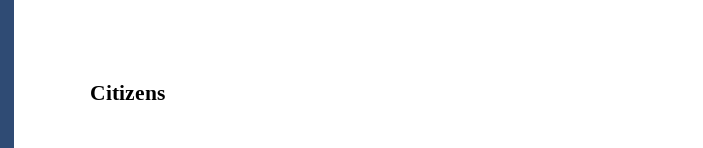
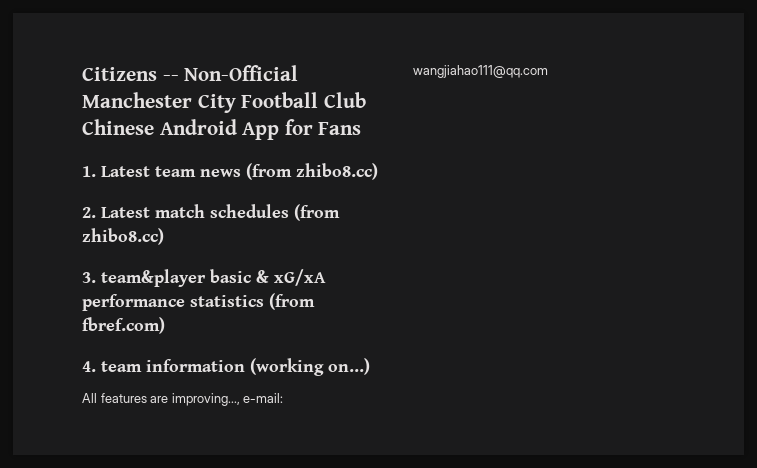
(165, 92) none -> [162,65,299,81] [82,92,366,113] [82,119,362,140] [82,163,378,180] [82,204,340,221] [82,228,164,245] [82,269,326,287] [82,293,315,311] [82,317,165,334] [82,358,370,376] [82,393,284,406] [413,65,548,78] -- Non-Official Manchester City Football Club Chinese Android App for Fans // 1. Latest team news (from zhibo8.cc) // 2. Latest match schedules (from zhibo8.cc) // 3. team&player basic & xG/xA performance statistics (from fbref.com) // 4. team information (working on...) // All features are improving..., e-mail: wangjiahao111@qq.com

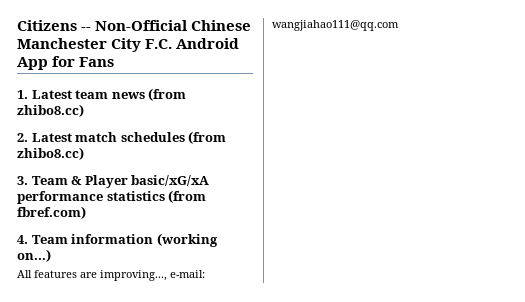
(299, 73) none -> [191,20,252,31] Chinese
[241,92,366,108] [82,119,154,135] Football Club Chinese -> [145,39,173,49] F.C.
[101,269,326,287] team&player basic & xG/xA -> [31,175,210,188] Team & Player basic/xG/xA
[101,361,142,372] team -> [31,235,68,244] Team

